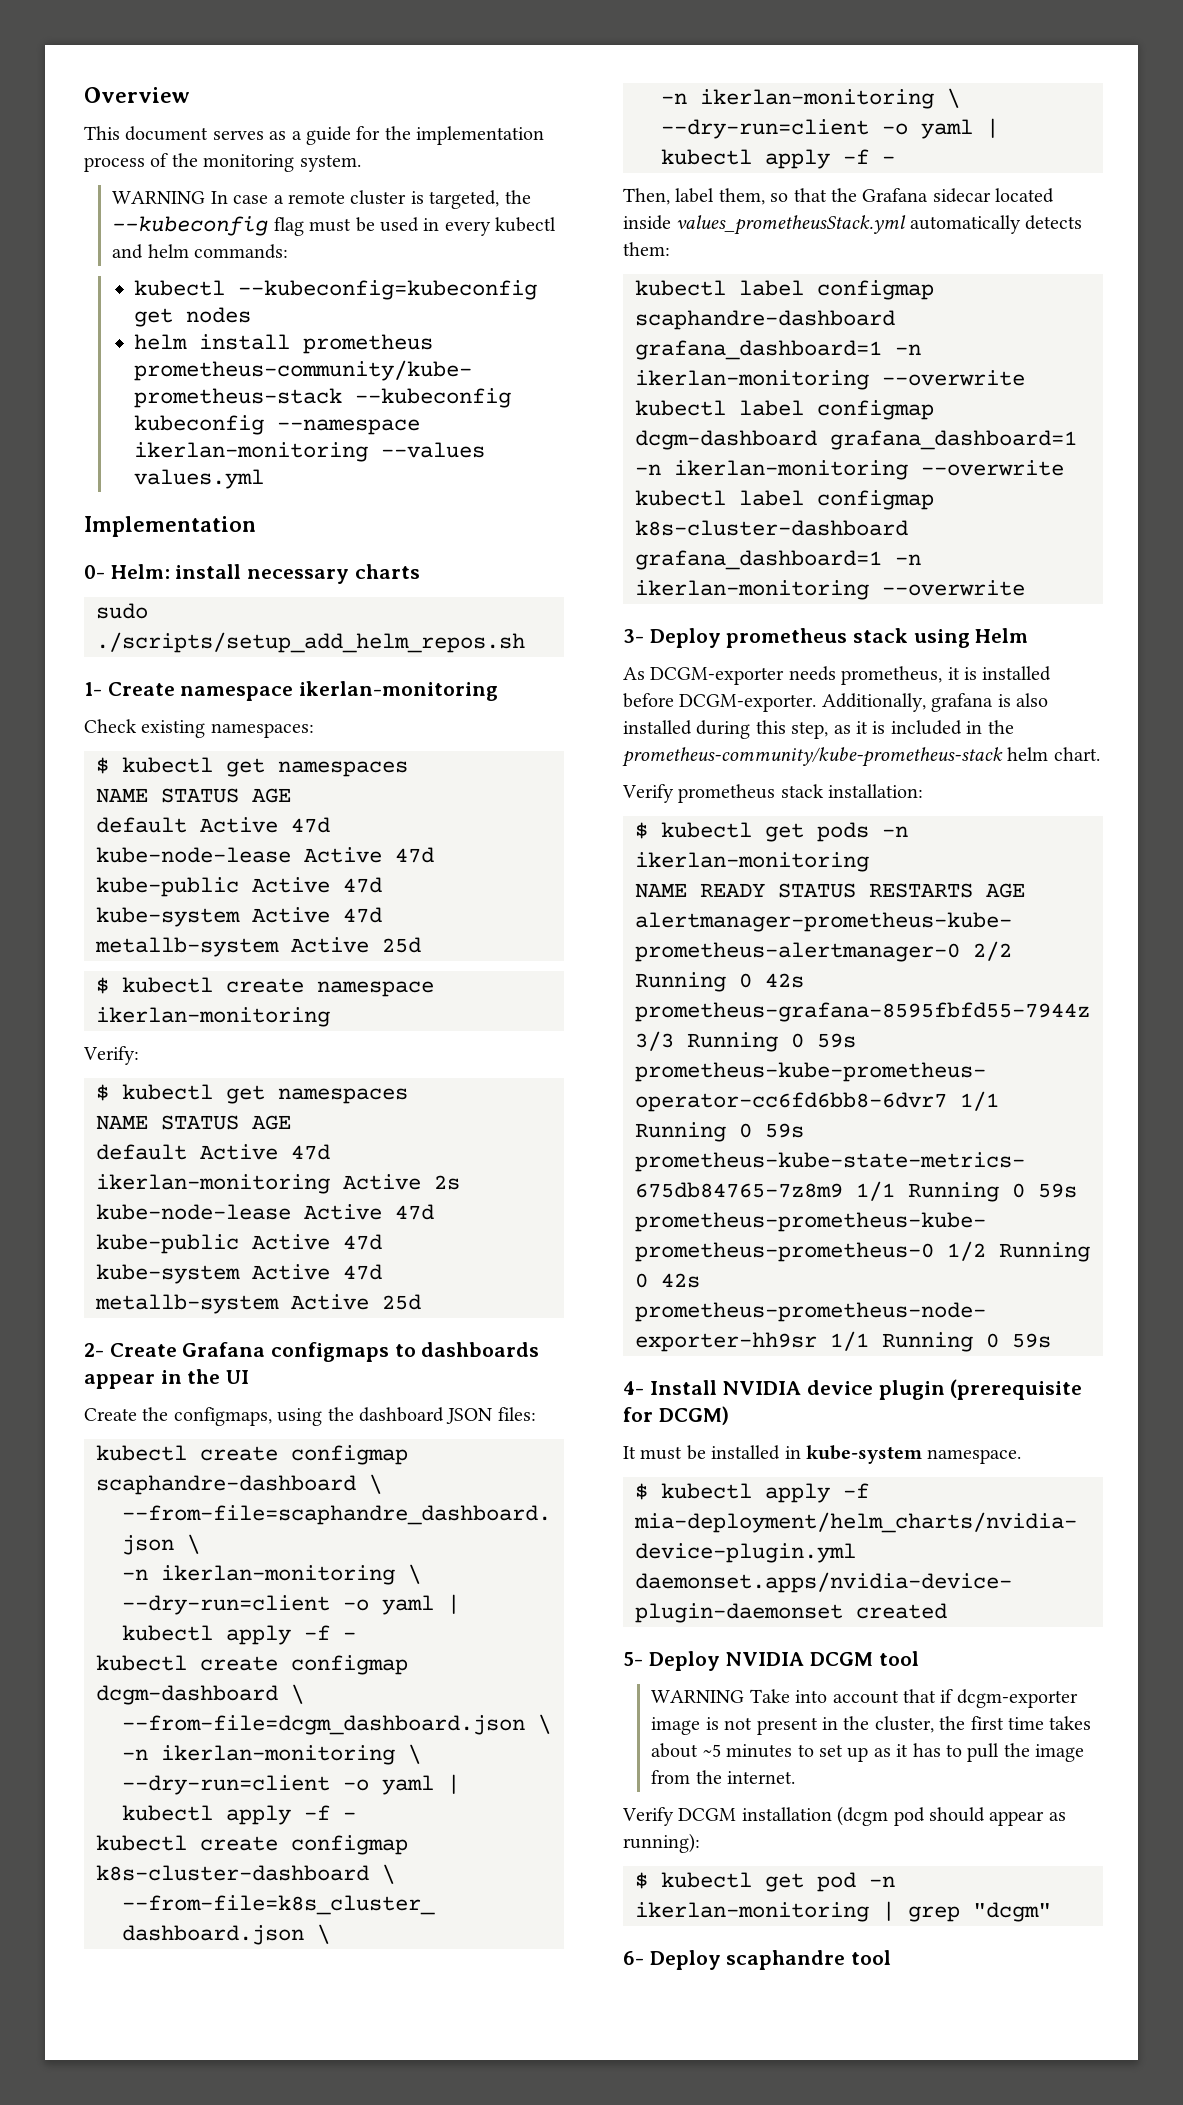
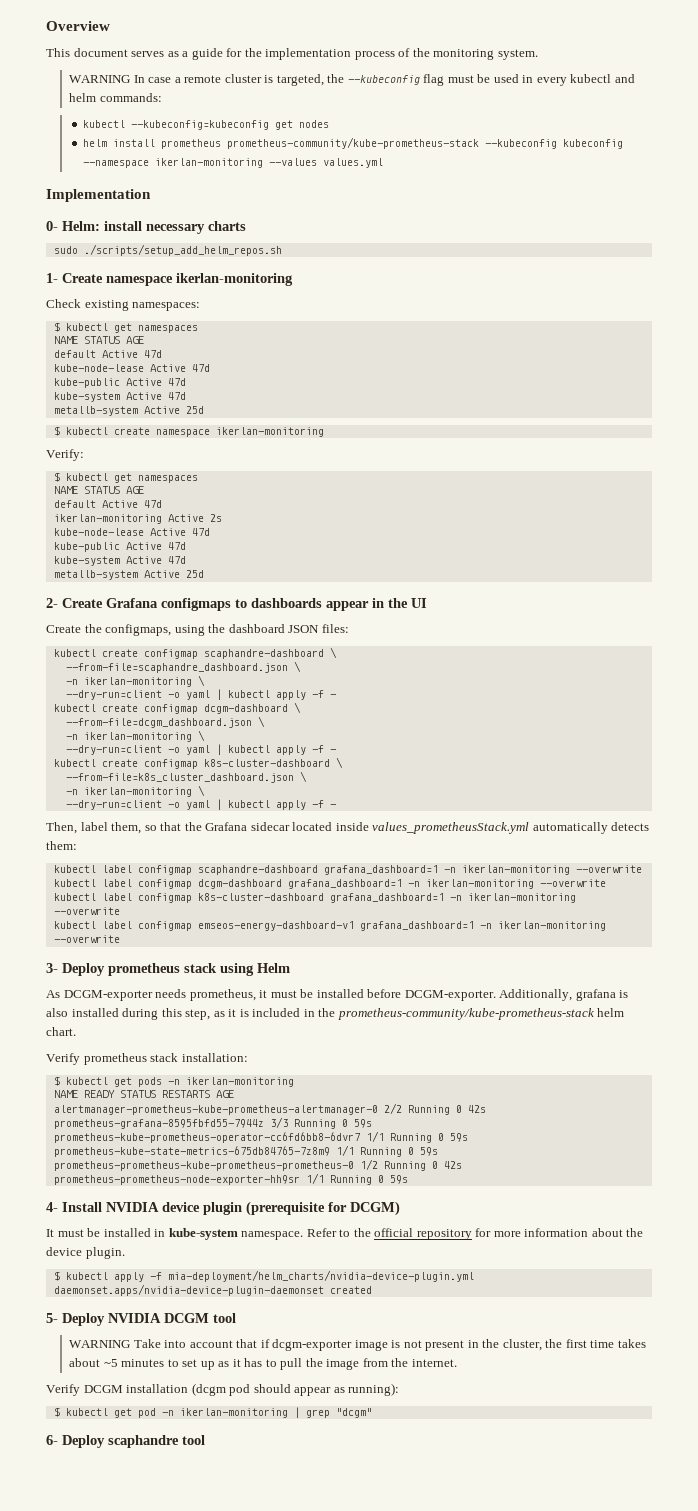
(1025, 588) none -> [53,921,606,931] [53,935,120,943] // kubectl label configmap emseos-energy-dashboard-v1 grafana_dashboard=1 -n ikerlan-monitoring --overwrite
[964,667,977,680] is -> [270,989,314,998] must be
(1022, 1456) none -> [306,1228,644,1240] [46,1247,125,1259] Refer to the official repository for more information about the device plugin.

